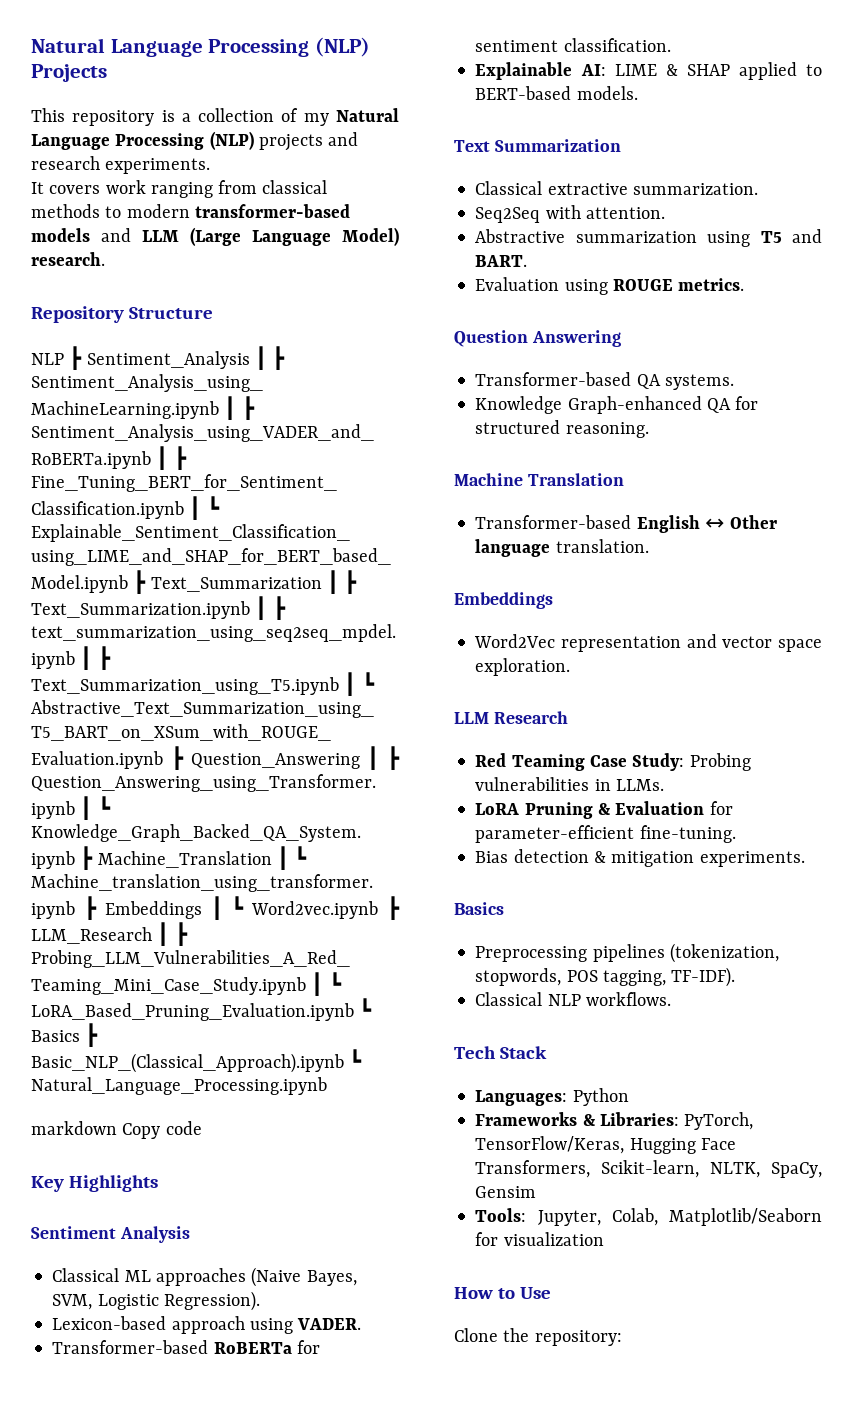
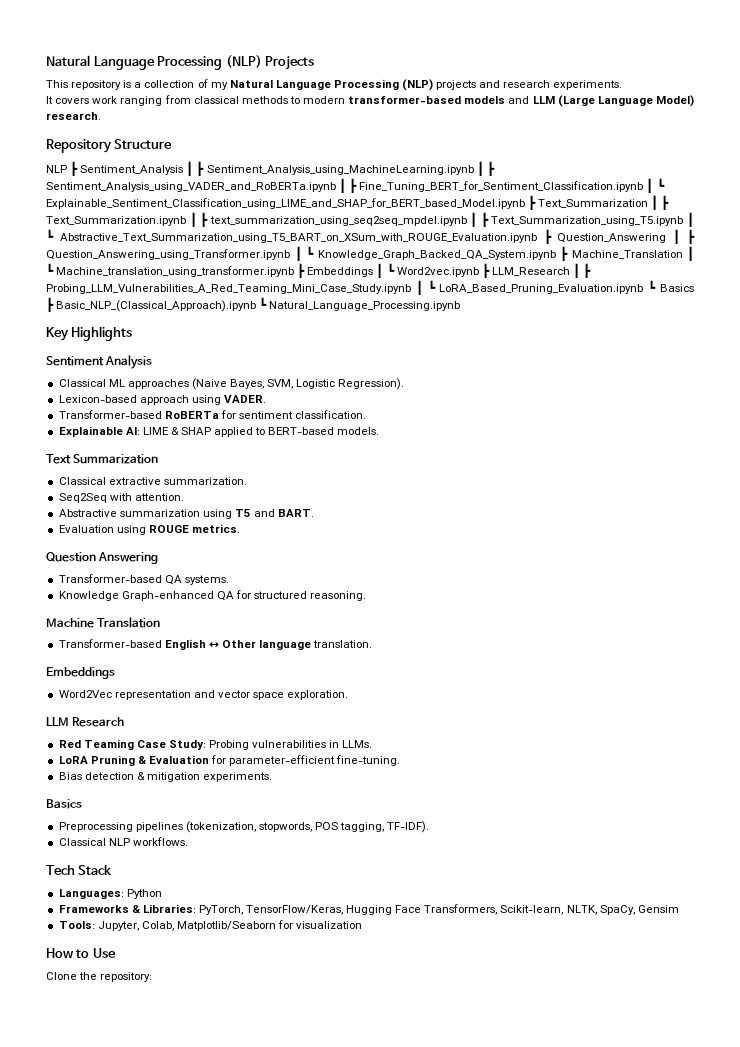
[31,1121,202,1139] // markdown Copy code -> (461, 306) none

